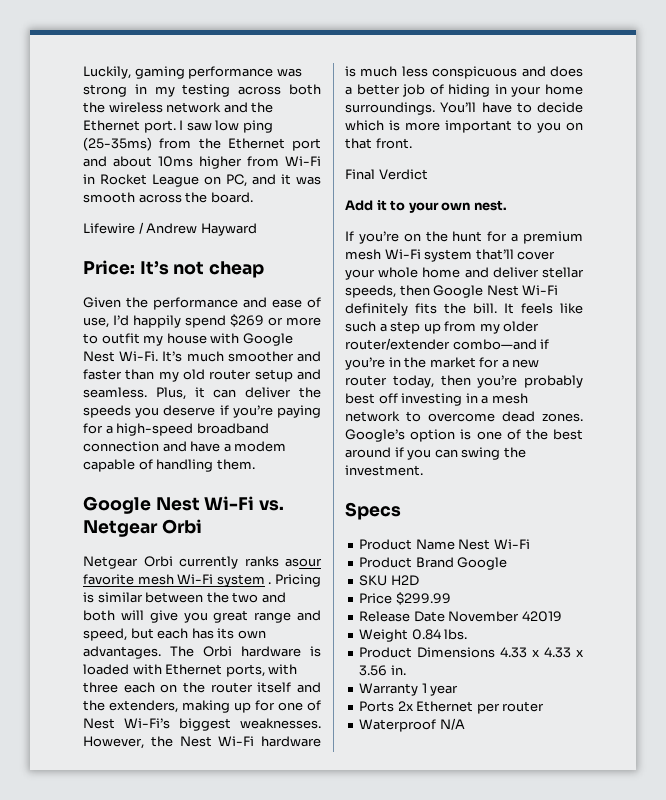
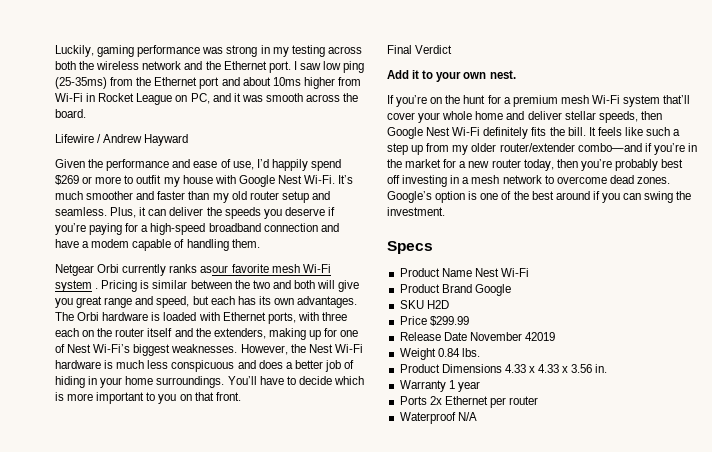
[83,260,265,278] // Price: It’s not cheap -> (189, 140) none
[83,496,285,514] [83,519,202,537] // Google Nest Wi-Fi vs. Netgear Orbi -> (260, 243) none

